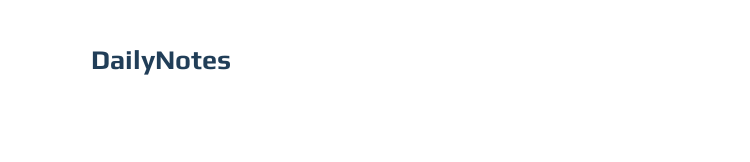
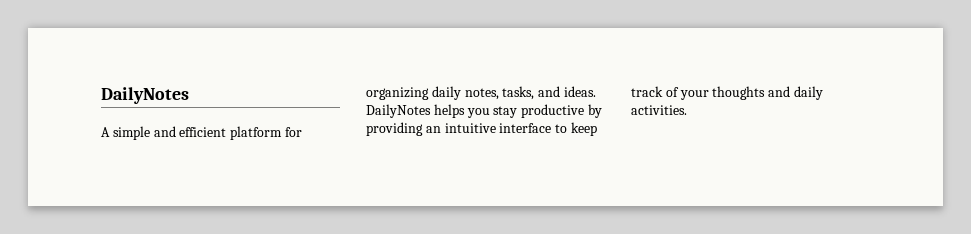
[91,50,231,75] DailyNotes -> [101,87,189,104] [101,126,302,140] [366,86,596,100] [366,104,602,118] [366,122,597,136] [631,86,823,100] [631,105,687,115] DailyNotes // A simple and efficient platform for organizing daily notes, tasks, and ideas. DailyNotes helps you stay productive by providing an intuitive interface to keep track of your thoughts and daily activities.

